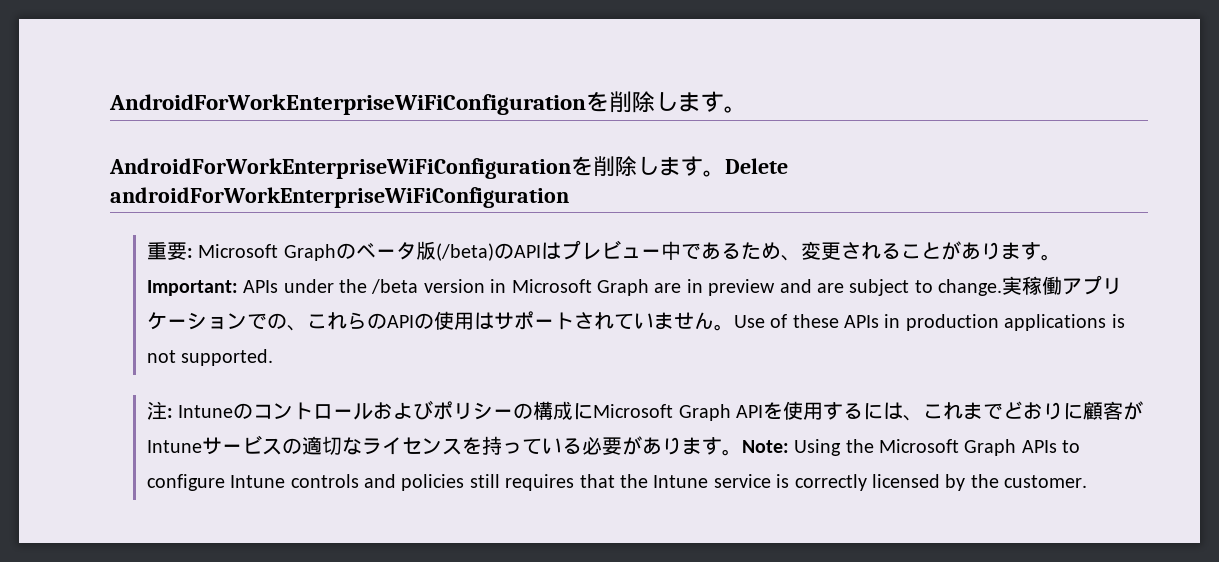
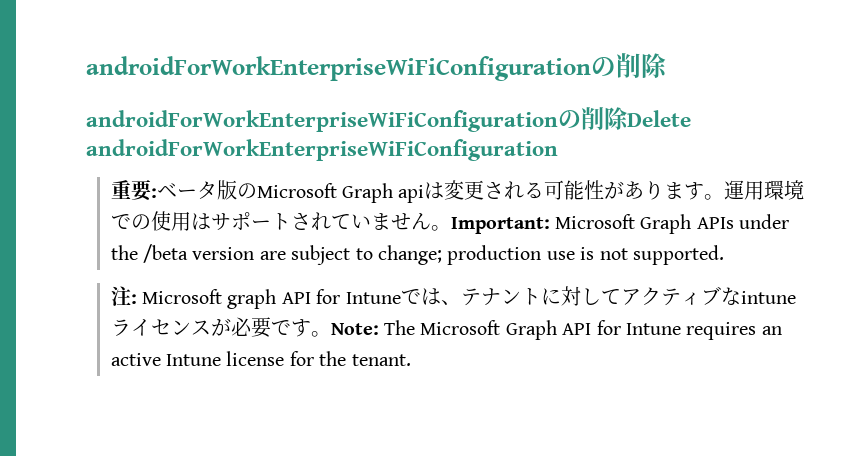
[109,91,747,115] [109,156,788,179] [110,187,569,208] [146,240,801,261] AndroidForWorkEnterpriseWiFiConfigurationを削除します。 // AndroidForWorkEnterpriseWiFiConfigurationを削除します。Delete androidForWorkEnterpriseWiFiConfiguration // 重要: Microsoft Graphのベータ版(/beta)のAPIはプレビュー中であるため、 -> [86,53,667,81] [86,107,691,132] [86,139,558,161] [110,180,445,203] androidForWorkEnterpriseWiFiConfigurationの削除 // androidForWorkEnterpriseWiFiConfigurationの削除Delete androidForWorkEnterpriseWiFiConfiguration // 重要:ベータ版のMicrosoft Graph apiは
[900,241,1061,261] [146,275,1123,296] [146,312,414,331] ことがあります。Important: APIs under the /beta version in Microsoft Graph are in preview and are subject to change.実稼働アプリケーションでの、これらのAPI -> [544,180,805,200] [110,214,131,229] 可能性があります。運用環境で
[733,314,1107,331] Use of these APIs in production applications -> [450,214,790,234] [110,244,575,265] Important: Microsoft Graph APIs under the /beta version are subject to change; production use
[178,400,1143,421] [146,435,1081,456] [146,474,1088,491] Intuneのコントロールおよびポリシーの構成にMicrosoft Graph APIを使用するには、これまでどおりに顧客がIntuneサービスの適切なライセンスを持っている必要があります。Note: Using the Microsoft Graph APIs to configure Intune controls and policies still requires that the Intune service is correctly licensed by the customer. -> [142,286,796,309] [110,317,782,340] [110,351,411,366] Microsoft graph API for Intuneでは、テナントに対してアクティブなintuneライセンスが必要です。Note: The Microsoft Graph API for Intune requires an active Intune license for the tenant.

